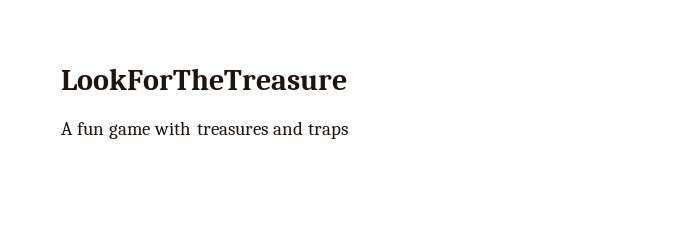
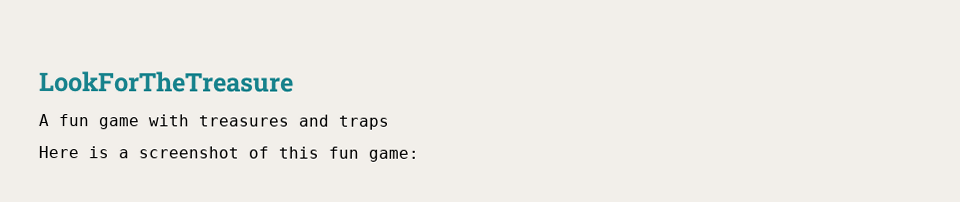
(348, 131) none -> [38,145,419,162] // Here is a screenshot of this fun game:

